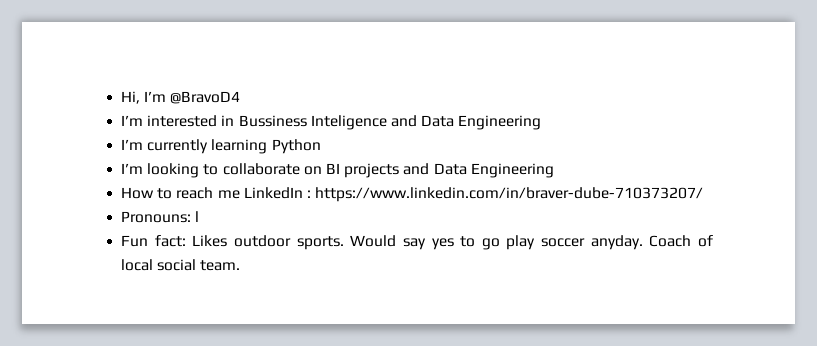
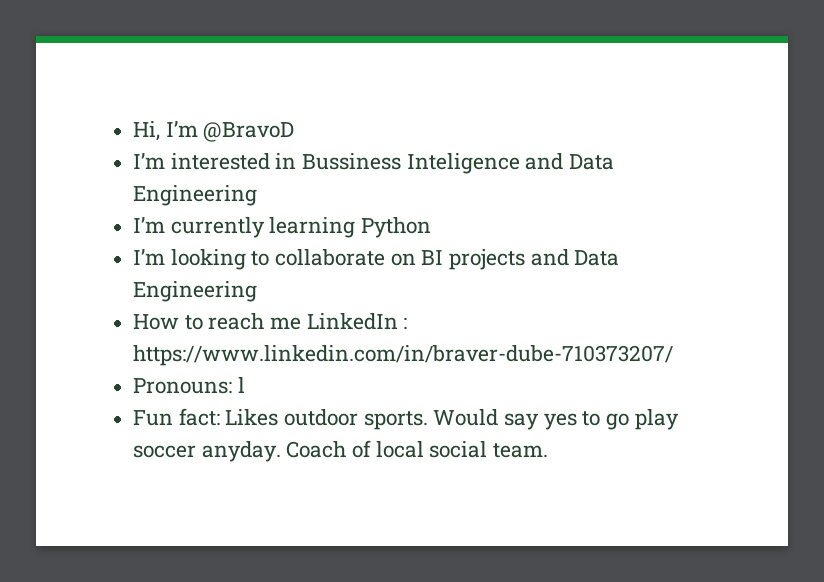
[170,91,241,104] @BravoD4 -> [203,122,295,142] @BravoD

